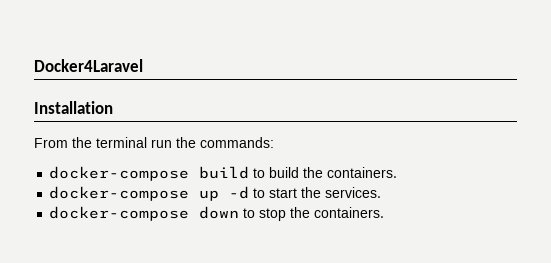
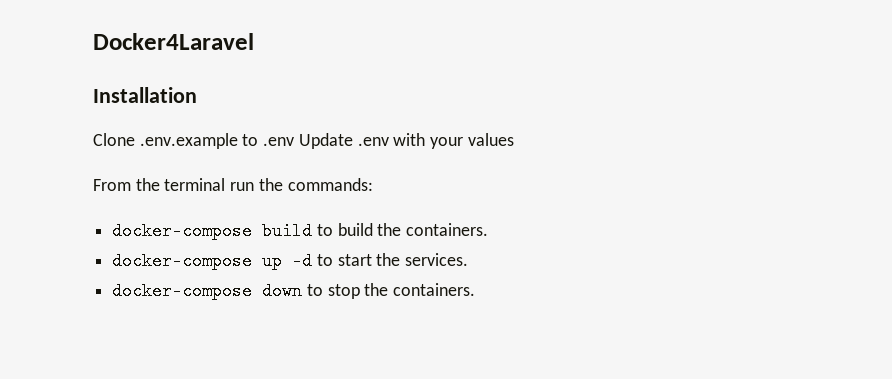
(113, 107) none -> [93,133,514,149] // Clone .env.example to .env Update .env with your values

